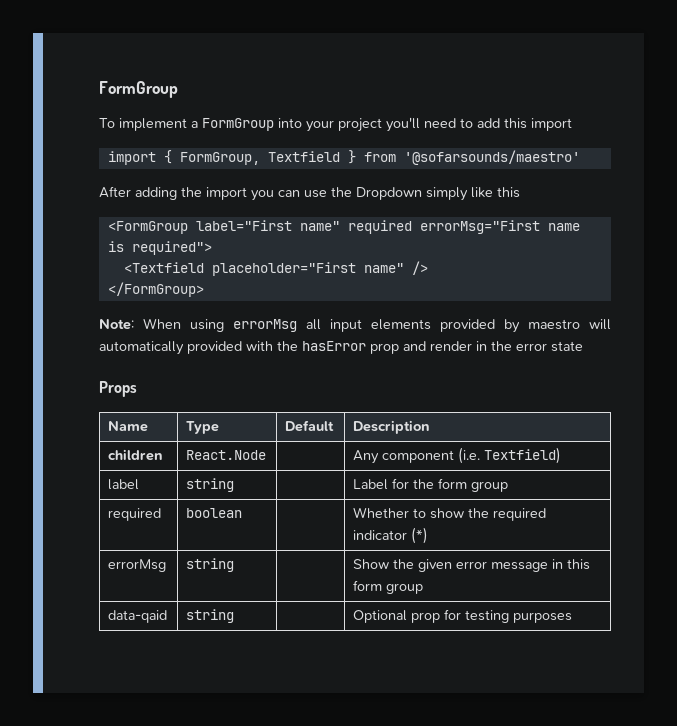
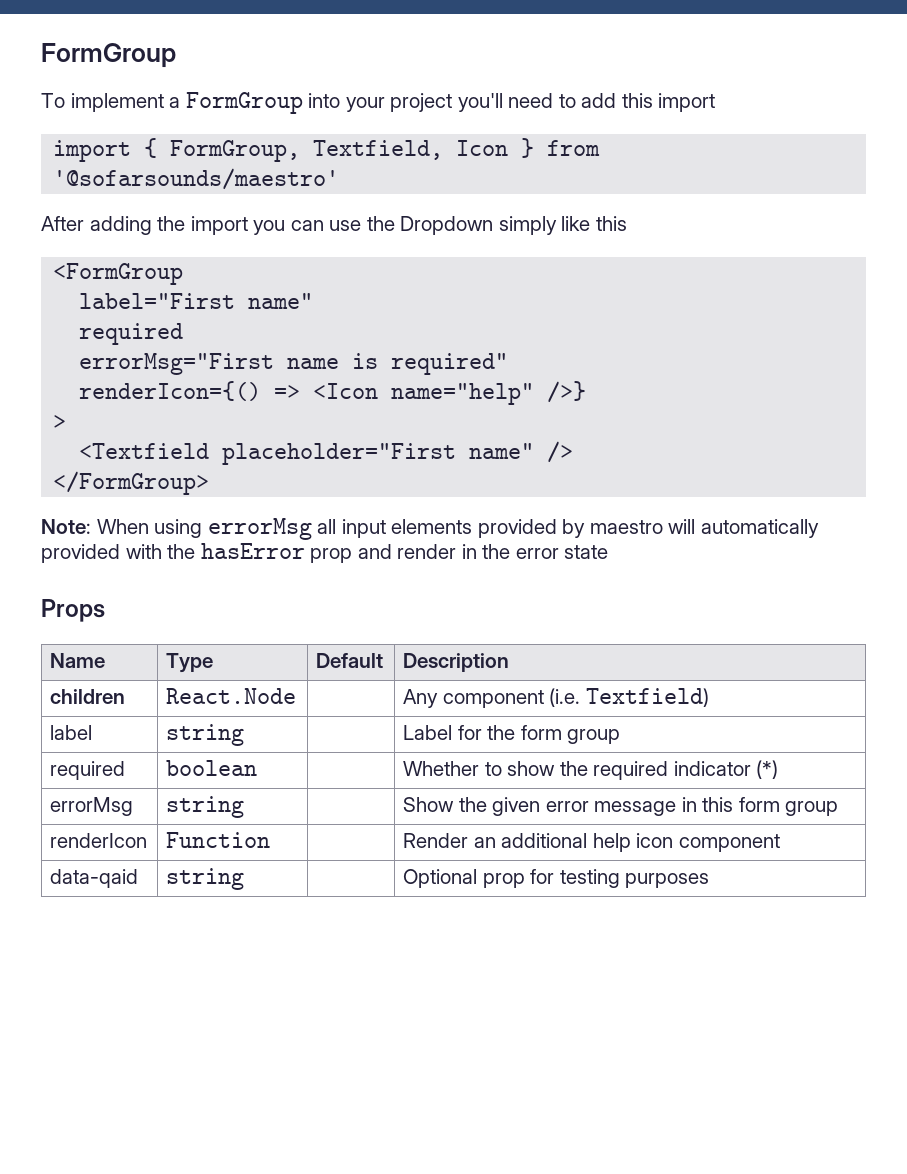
[267,151,340,162] Textfield -> [313,140,509,160] Textfield, Icon
(188, 227) none -> (184, 274) //
[347,220,412,234] required -> [79,323,184,345] // required //
[131,241,212,255] required"> -> [391,353,509,375] [79,381,587,405] [53,415,67,429] required" // renderIcon={() => <Icon name="help" />} // >
(424, 588) none -> [50,833,148,848] [166,832,271,848] [403,833,780,852] // renderIcon | Function | | Render an additional help icon component

